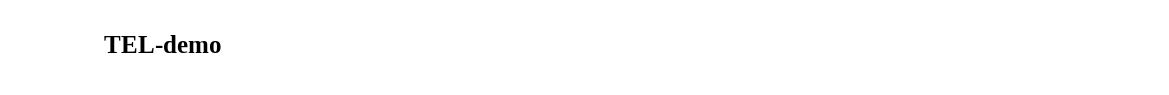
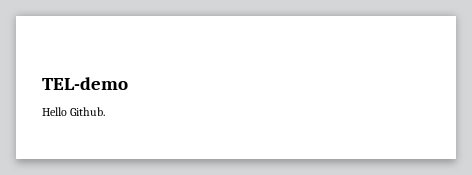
(222, 44) none -> [42,107,106,116] // Hello Github.

